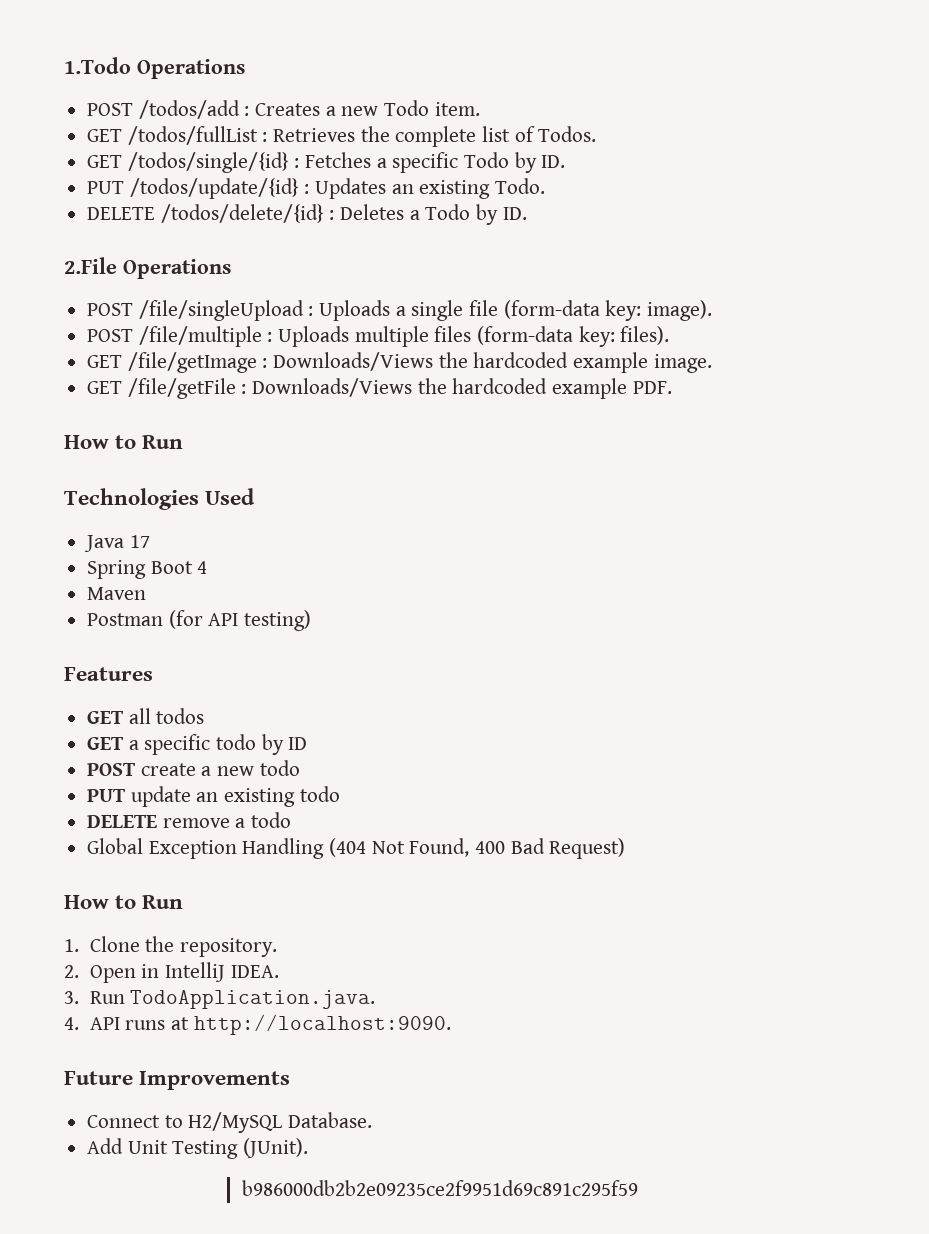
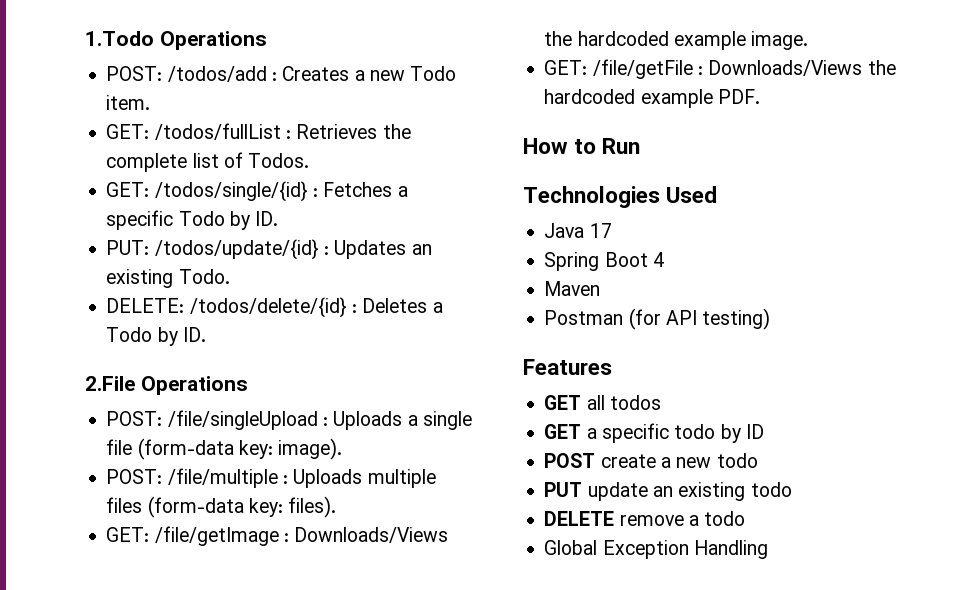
[87,103,134,116] POST -> [106,66,163,81] POST:
[87,129,123,142] GET -> [106,124,150,139] GET:
[87,155,123,168] GET -> [106,182,150,197] GET:
[87,181,125,194] PUT -> [106,240,150,255] PUT:
[87,207,156,220] DELETE -> [106,298,185,313] DELETE:
[87,303,134,316] POST -> [106,411,163,426] POST:
[87,329,134,342] POST -> [106,469,163,484] POST:
[87,355,123,368] GET -> [106,527,150,542] GET:
[87,381,123,394] GET -> [544,60,588,75] GET:
[329,838,626,859] [64,895,184,909] [64,936,277,957] [64,962,279,983] [64,990,376,1009] [64,1014,451,1035] [64,1071,291,1090] [87,1112,373,1133] [87,1138,309,1159] [241,1180,638,1196] (404 Not Found, 400 Bad Request) // How to Run // 1. Clone the repository. // 2. Open in IntelliJ IDEA. // 3. Run TodoApplication.java. // 4. API runs at http://localhost:9090. // Future Improvements // Connect to H2/MySQL Database. // Add Unit Testing (JUnit). // b986000db2b2e09235ce2f9951d69c891c295f59 -> (768, 549) none

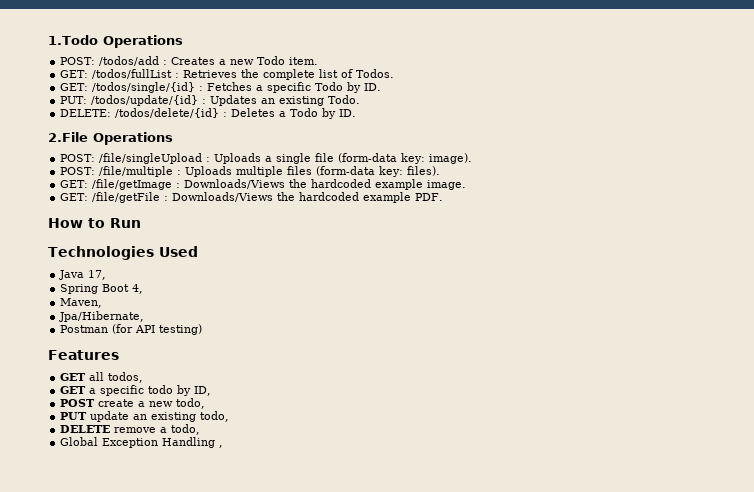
[589,223,612,238] 17 -> [88,270,107,280] 17,
[652,252,664,267] [544,281,601,296] 4 // Maven -> [132,284,144,294] [60,298,103,308] [59,311,145,322] 4, // Maven, // Jpa/Hibernate,
[609,395,661,410] todos -> [108,372,144,383] todos,
[745,424,764,439] ID -> [194,386,212,396] ID,
[716,453,758,468] todo -> [176,398,206,409] todo,
[750,482,792,497] todo -> [200,411,230,422] todo,
[704,511,746,526] todo -> [171,424,201,435] todo,
(768, 549) none -> [219,445,224,448] ,

